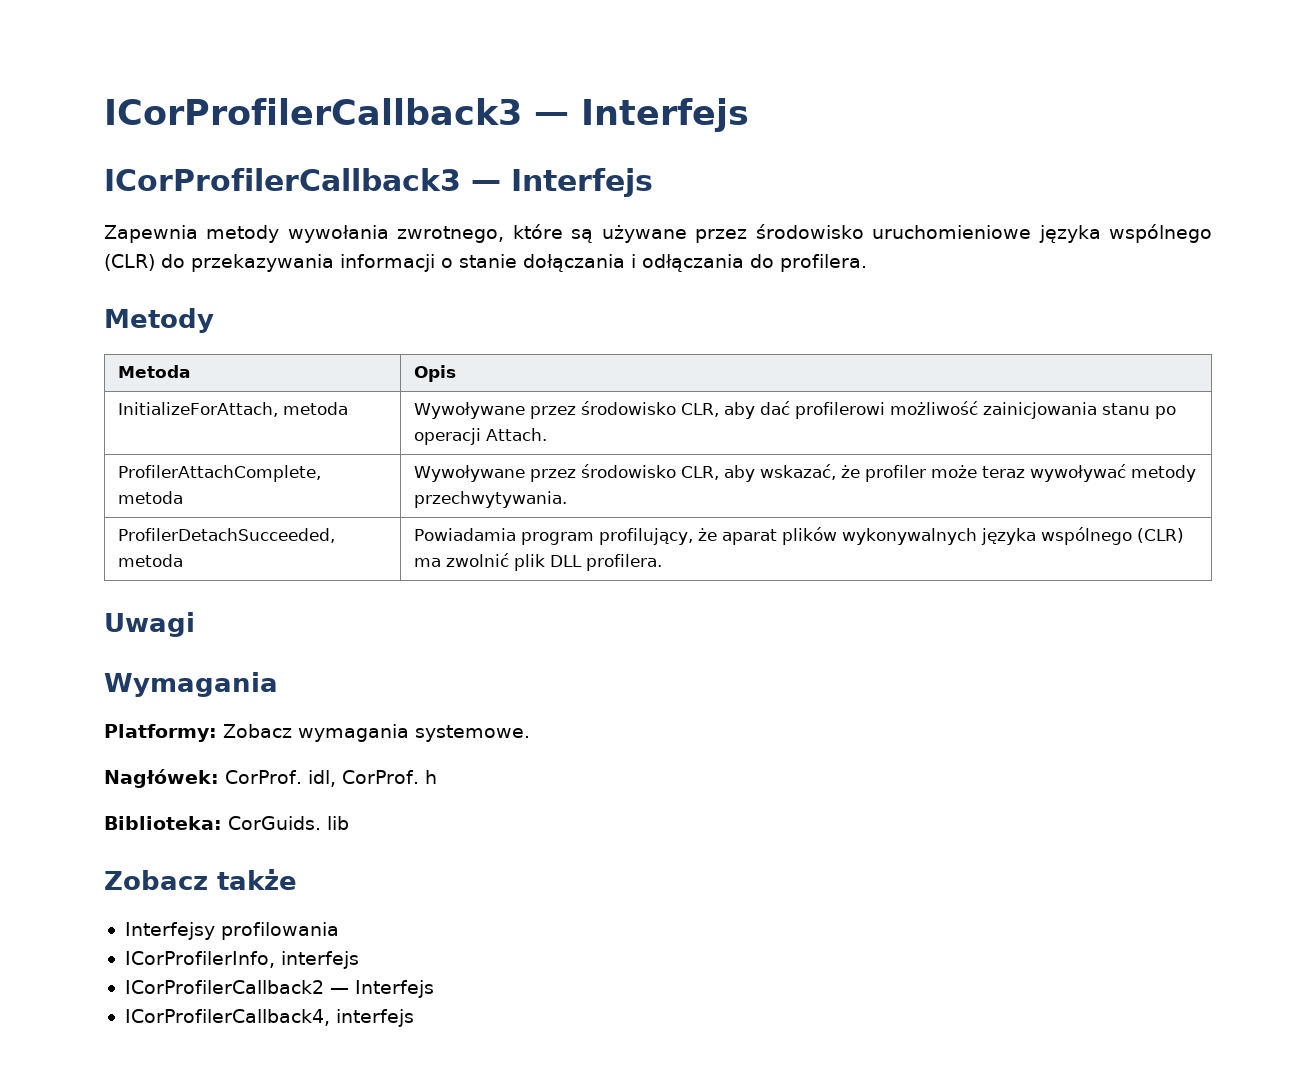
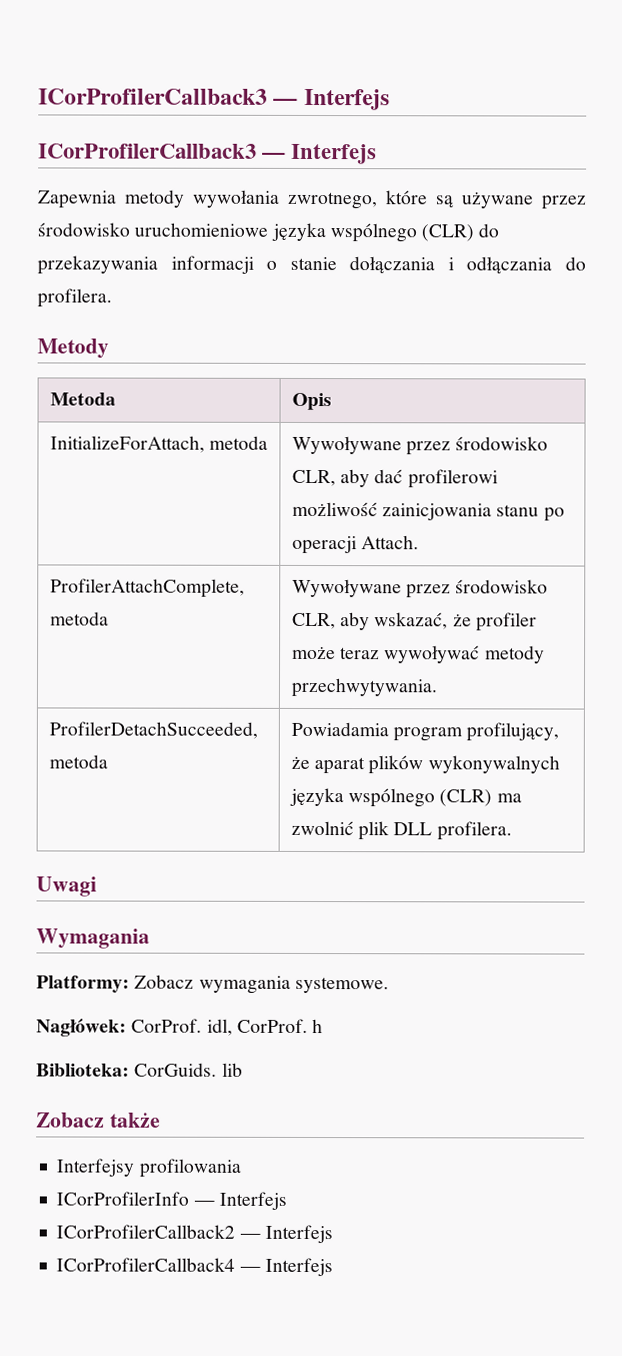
[124,951,359,969] ICorProfilerInfo, interfejs -> [56,1191,287,1210] ICorProfilerInfo — Interfejs
[124,1009,414,1027] ICorProfilerCallback4, interfejs -> [56,1257,333,1277] ICorProfilerCallback4 — Interfejs

